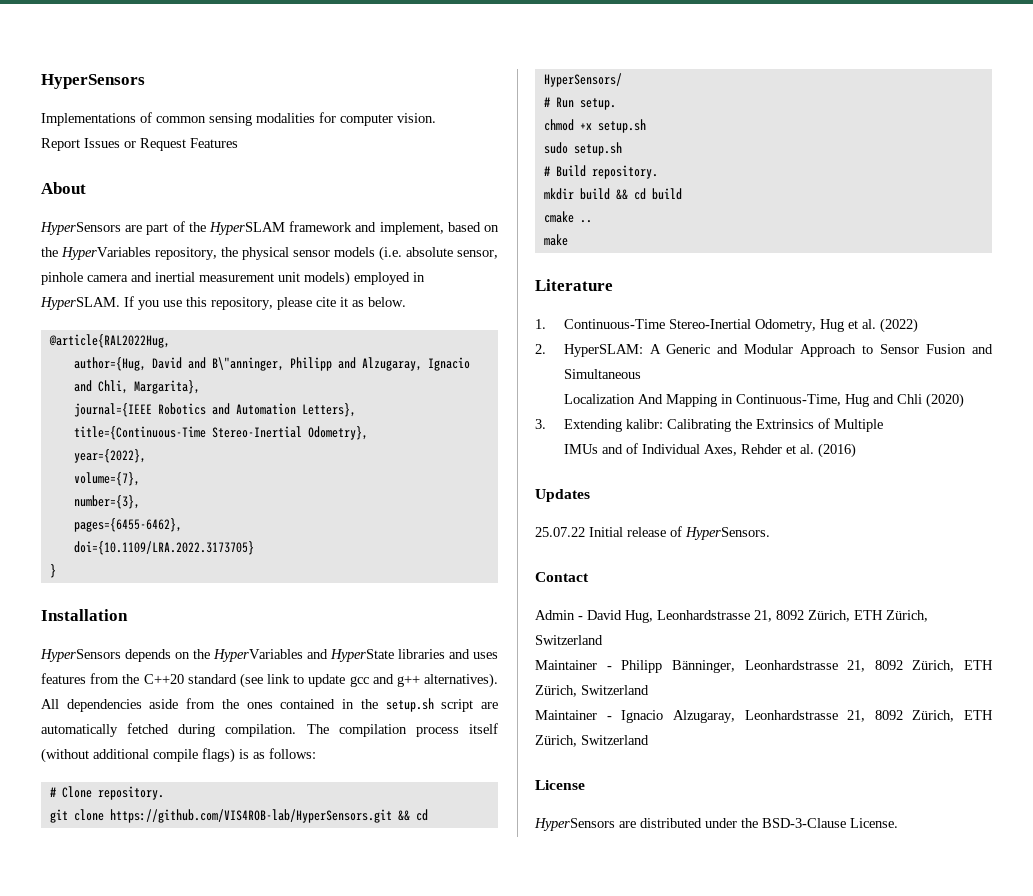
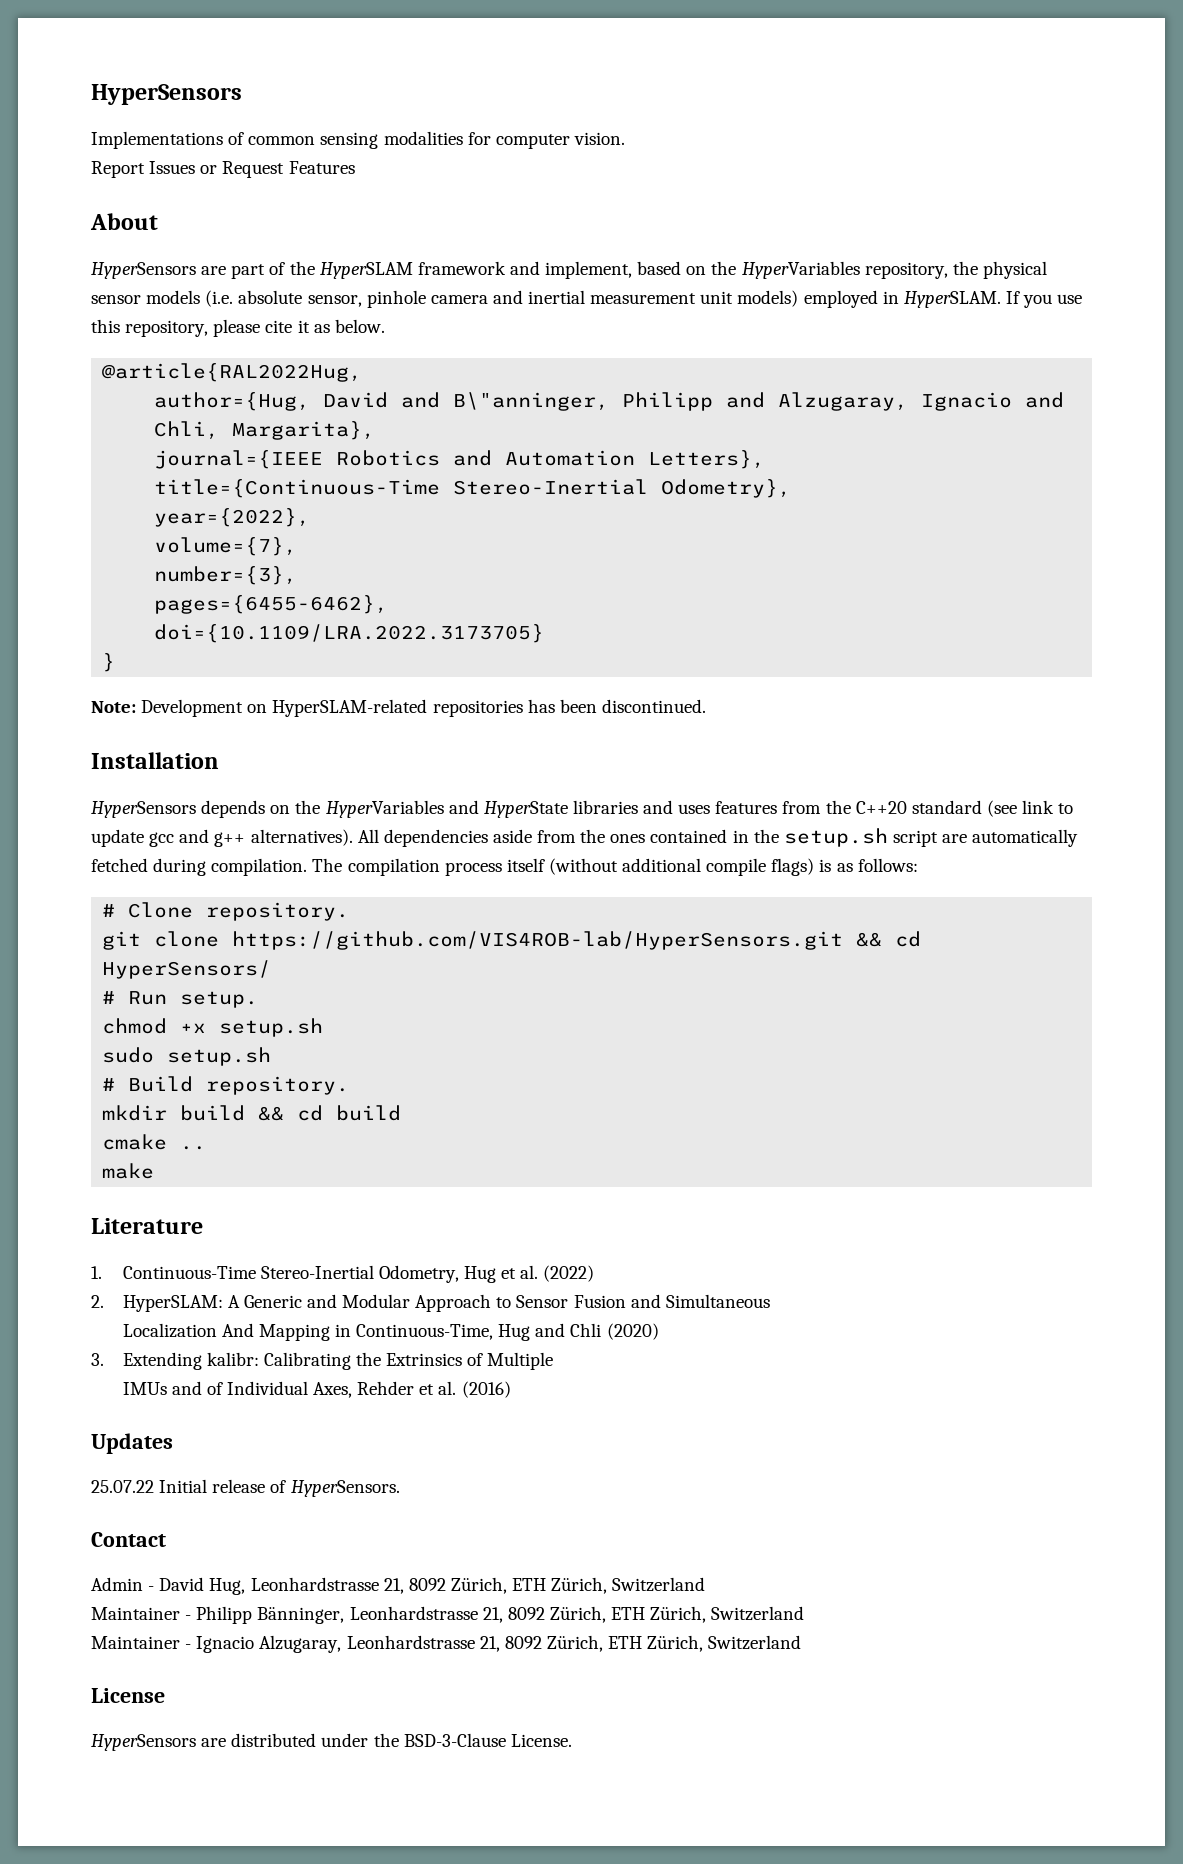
(56, 571) none -> [91,699,706,717] // Note: Development on HyperSLAM-related repositories has been discontinued.

